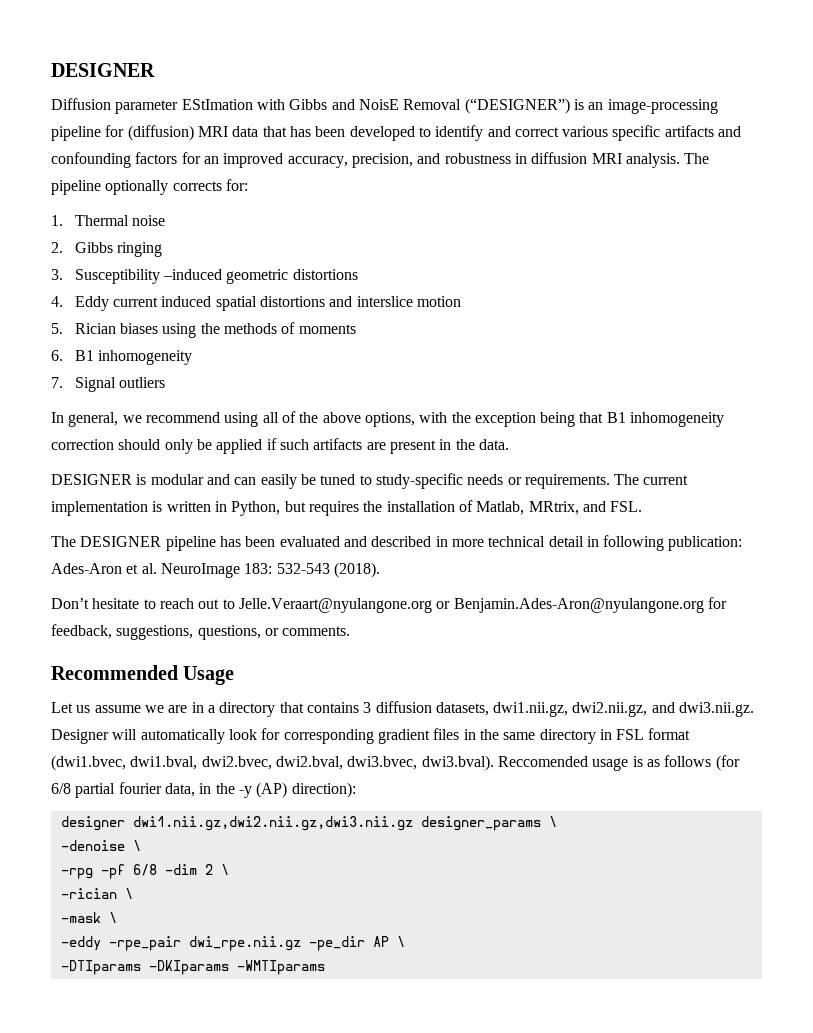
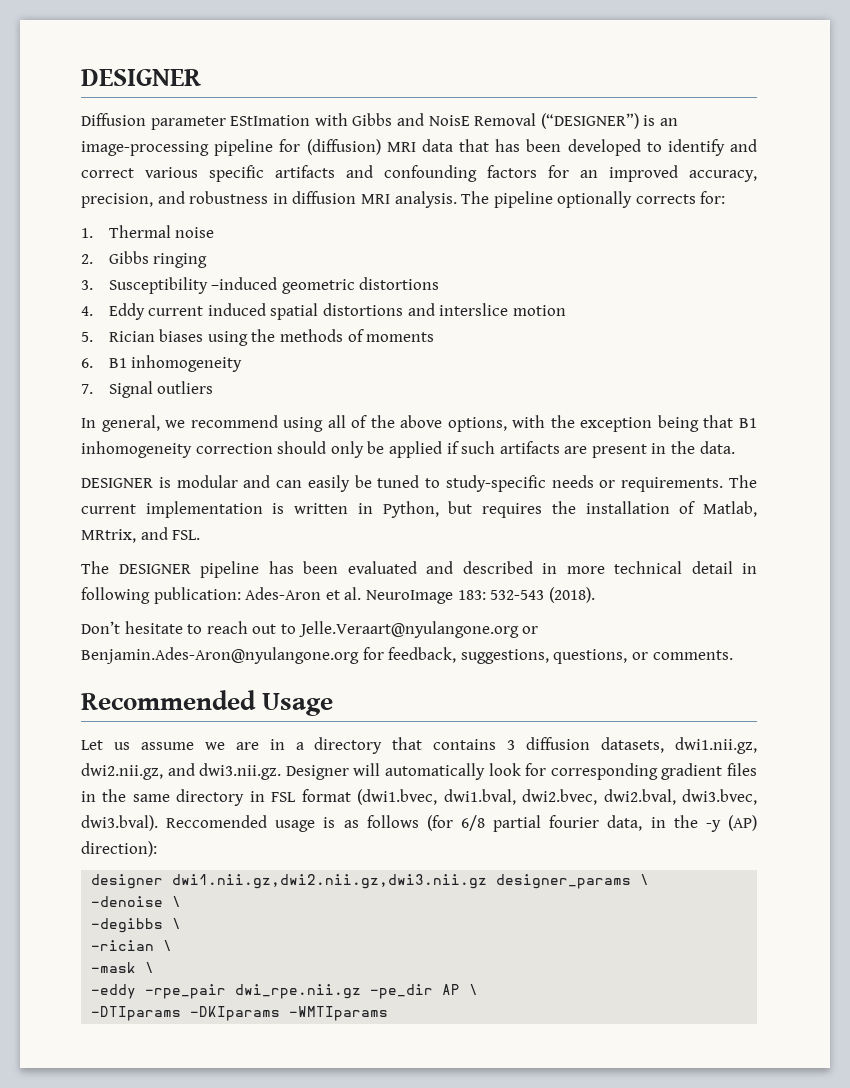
[60,864,213,879] -rpg -pf 6/8 -dim 2 -> [91,918,164,933] -degibbs

